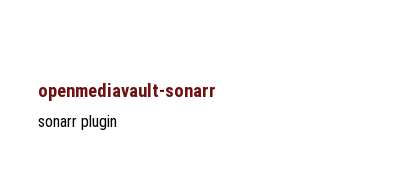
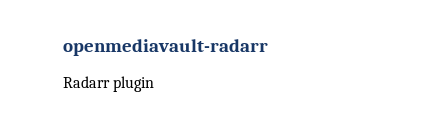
[38,83,216,101] [38,117,77,127] openmediavault-sonarr // sonarr -> [63,39,268,56] [63,76,110,88] openmediavault-radarr // Radarr

